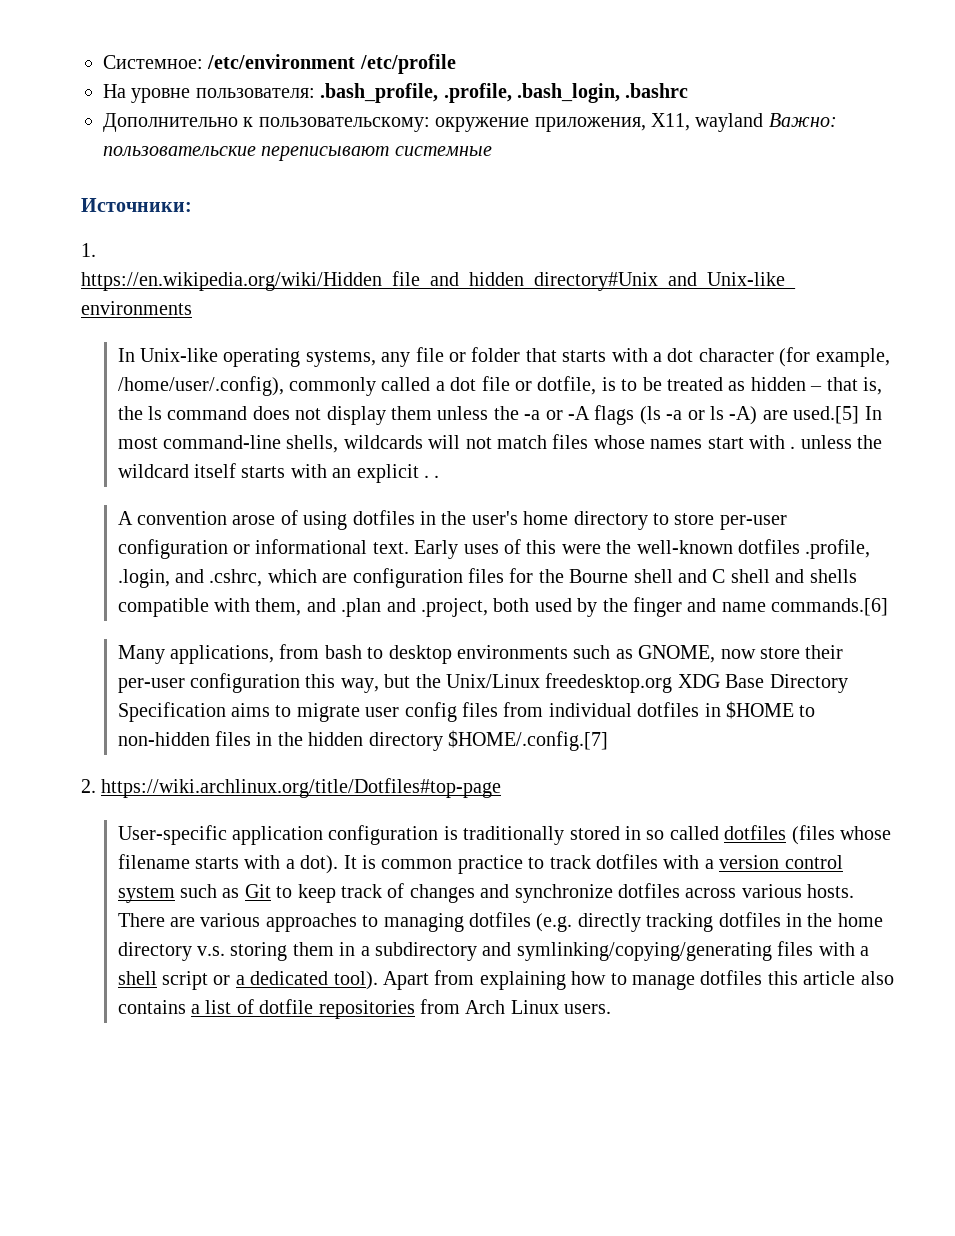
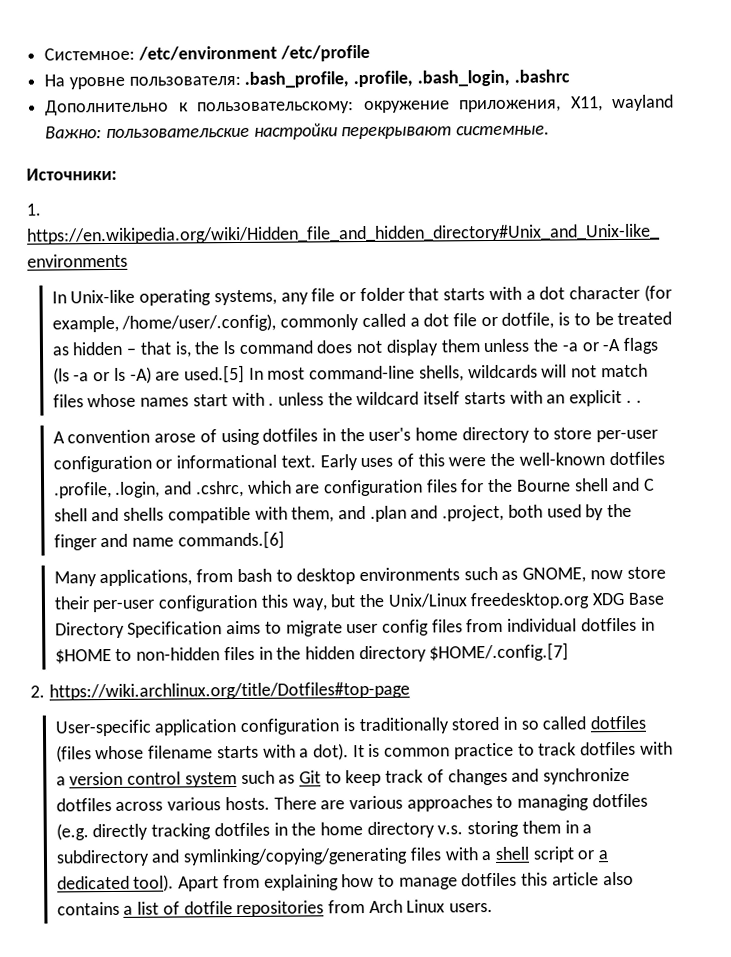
[261,146,492,161] переписывают системные -> [253,123,551,140] настройки перекрывают системные.

